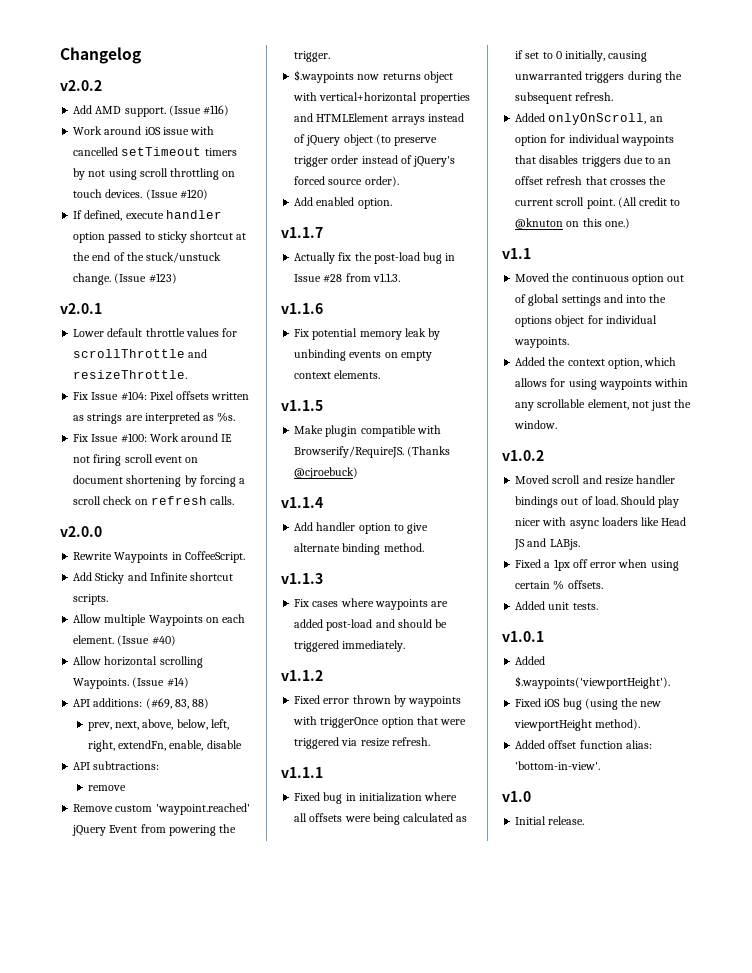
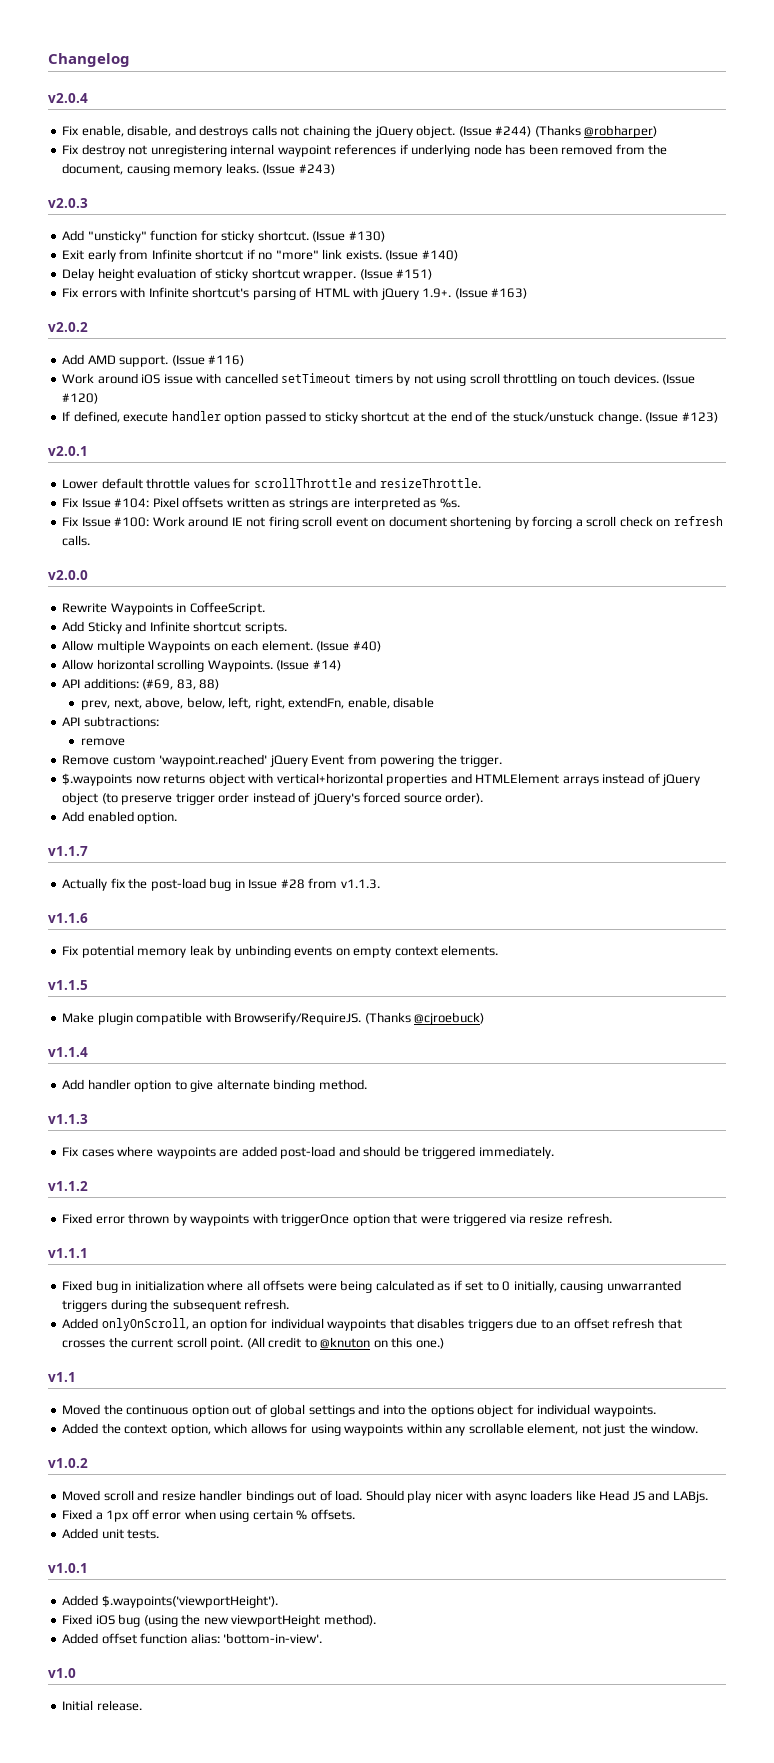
(141, 55) none -> [48,93,88,103] [62,125,658,138] [62,144,668,157] [62,163,335,176] [48,198,88,208] [62,230,385,243] [62,249,458,262] [62,268,433,281] [62,287,528,300] // v2.0.4 // Fix enable, disable, and destroys calls not chaining the jQuery object. (Issue #244) (Thanks @robharper) // Fix destroy not unregistering internal waypoint references if underlying node has been removed from the document, causing memory leaks. (Issue #243) // v2.0.3 // Add "unsticky" function for sticky shortcut. (Issue #130) // Exit early from Infinite shortcut if no "more" link exists. (Issue #140) // Delay height evaluation of sticky shortcut wrapper. (Issue #151) // Fix errors with Infinite shortcut's parsing of HTML with jQuery 1.9+. (Issue #163)

